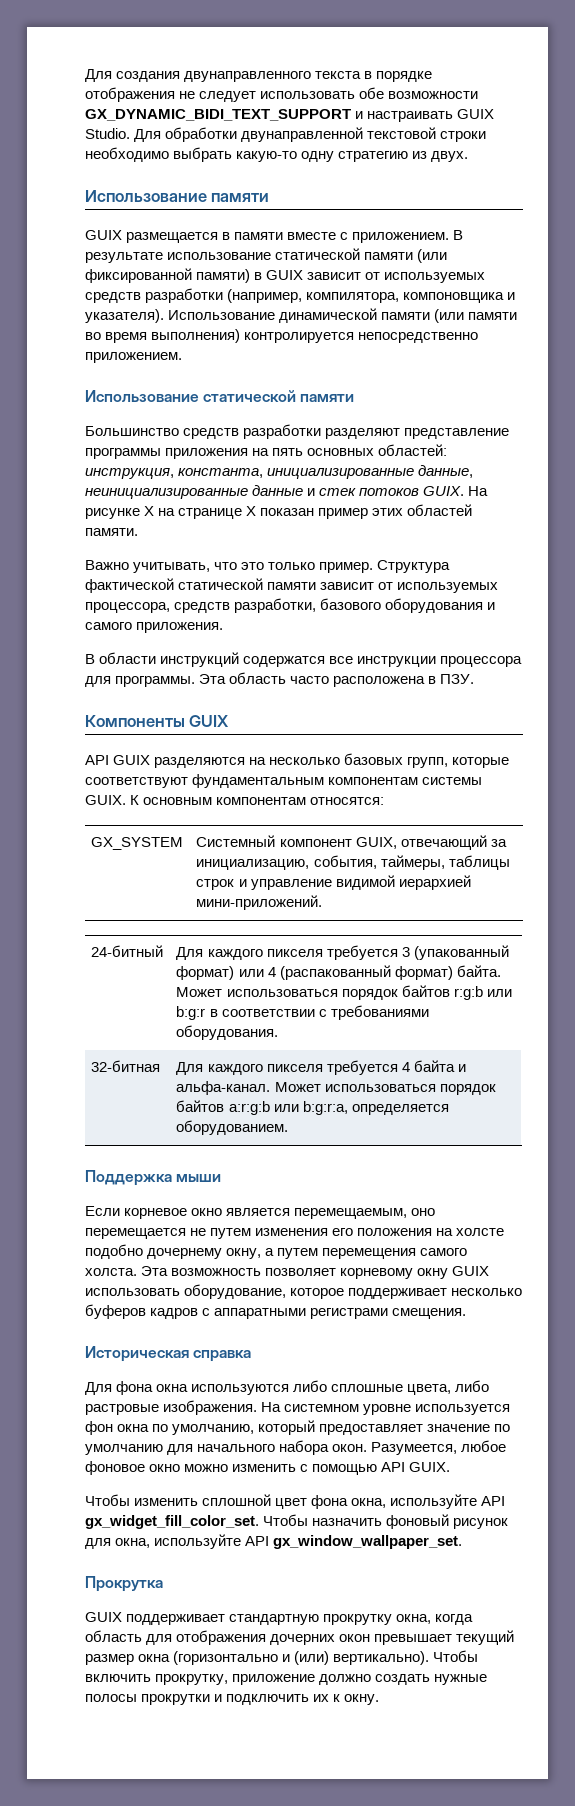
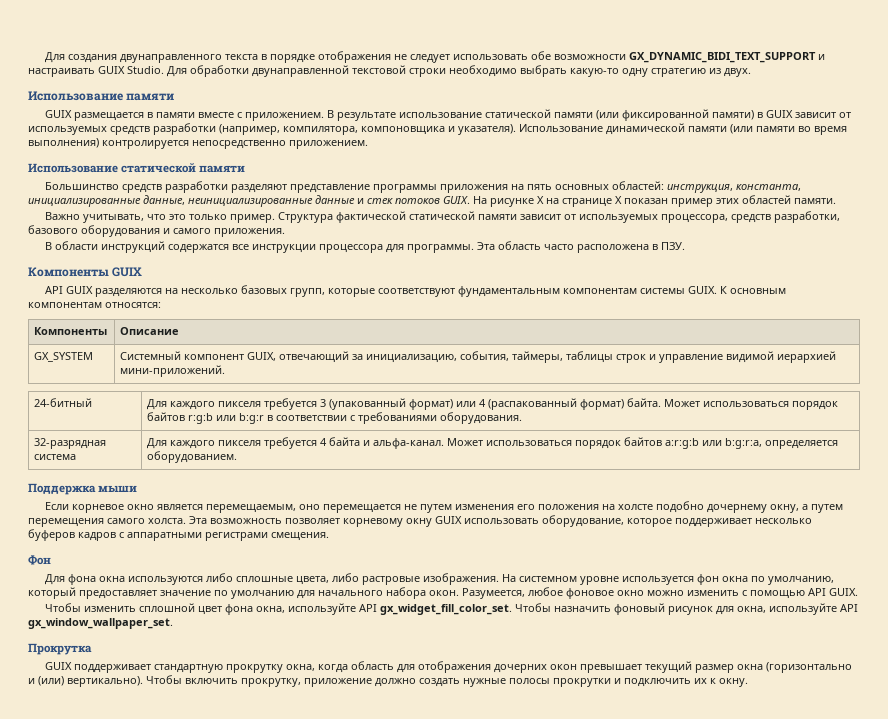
(385, 801) none -> [34,327,108,335] [120,327,180,335] // Компоненты | Описание
[91,1060,161,1072] 32-битная -> [34,438,107,449] [34,454,77,460] 32-разрядная система
[85,1346,252,1362] Историческая справка -> [28,555,51,565] Фон

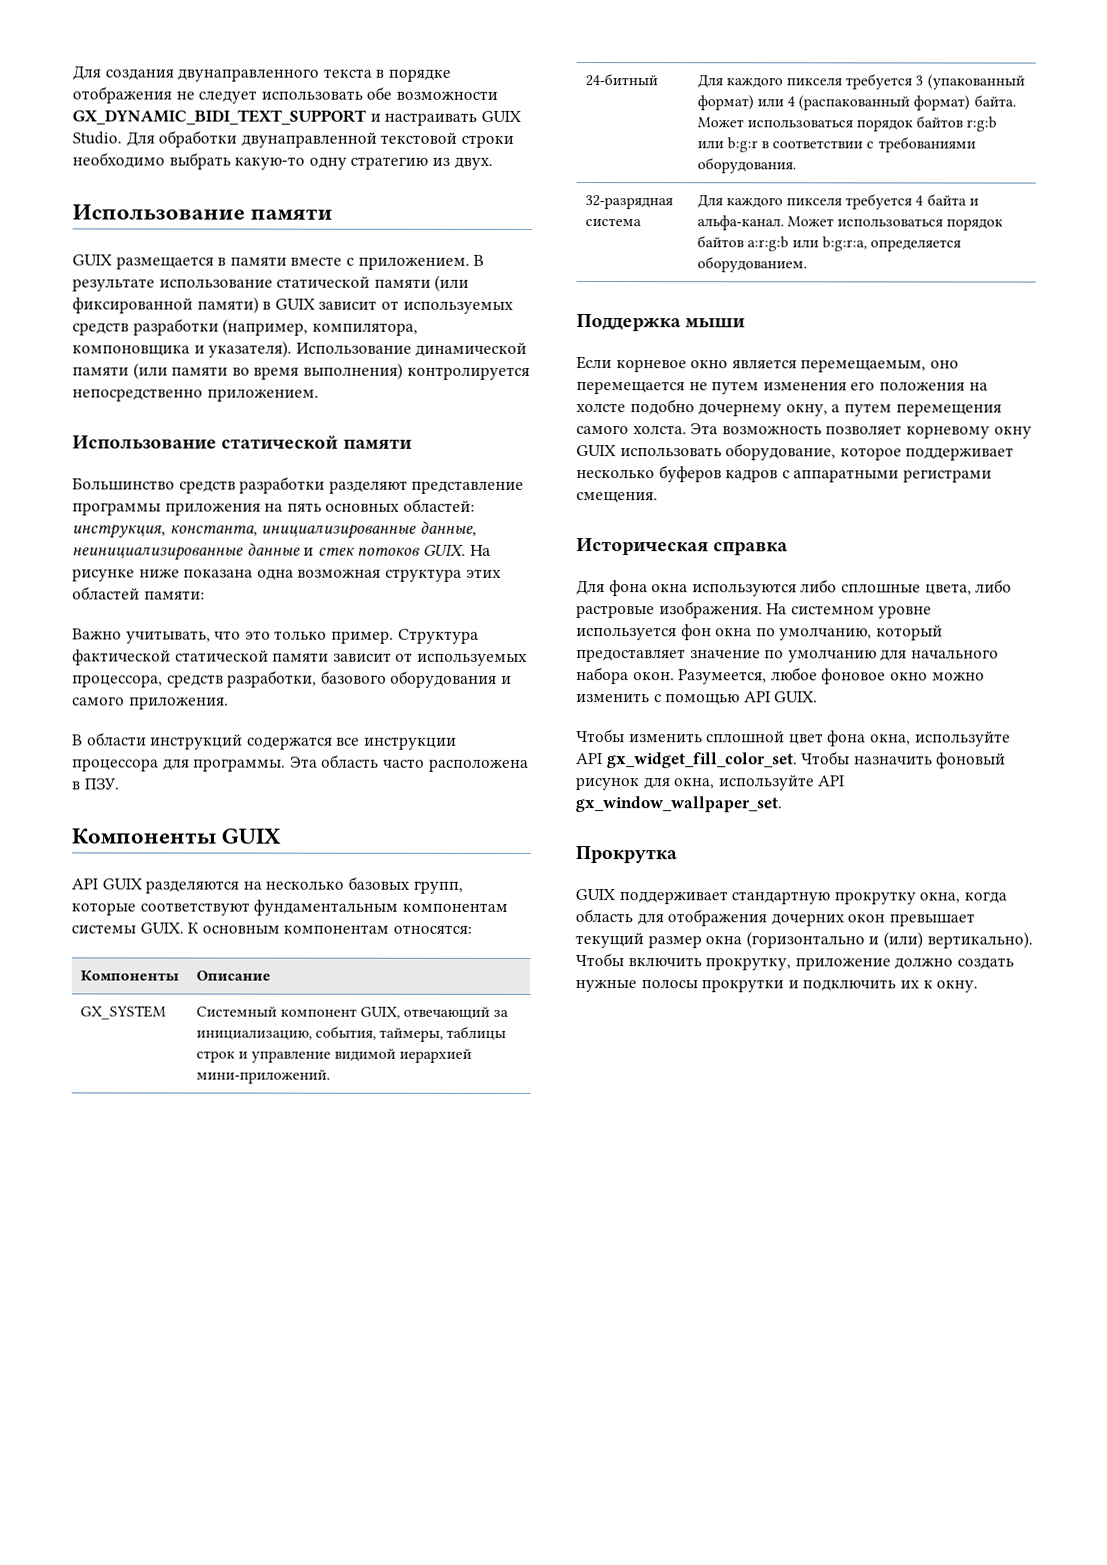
[537,196,713,207] X на странице X показан пример -> [138,568,462,582] ниже показана одна возможная структура
[794,198,836,204] памяти. -> [143,590,205,600] памяти:
[28,555,51,565] Фон -> [576,538,789,556] Историческая справка

